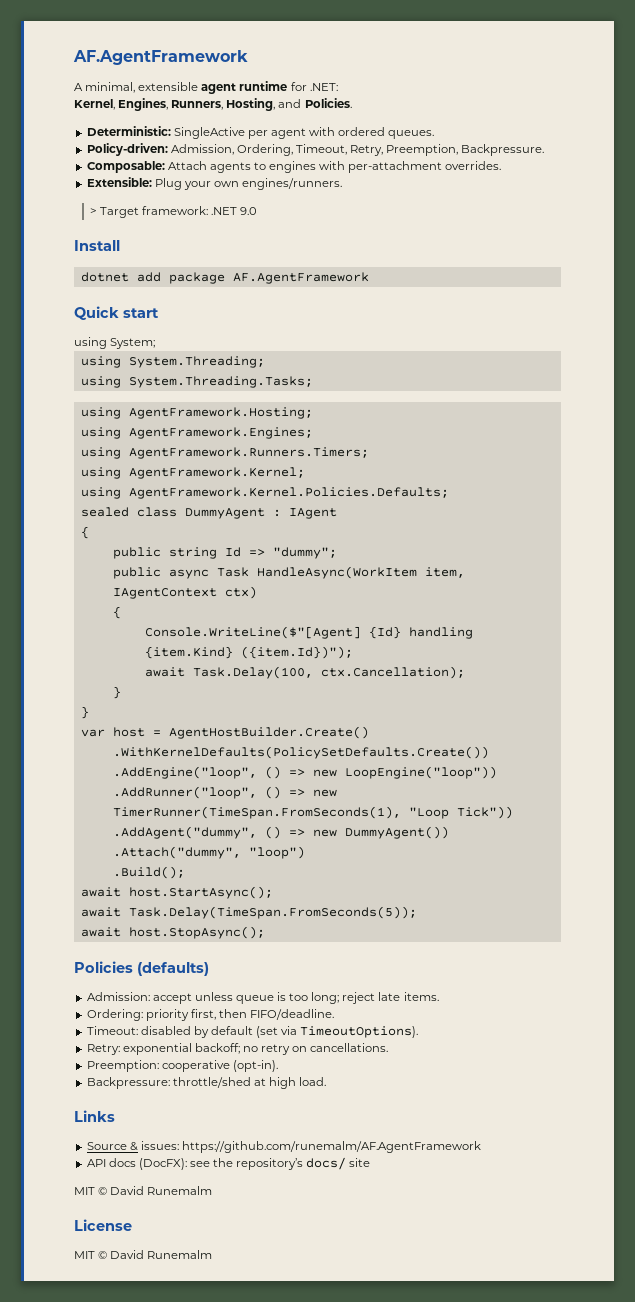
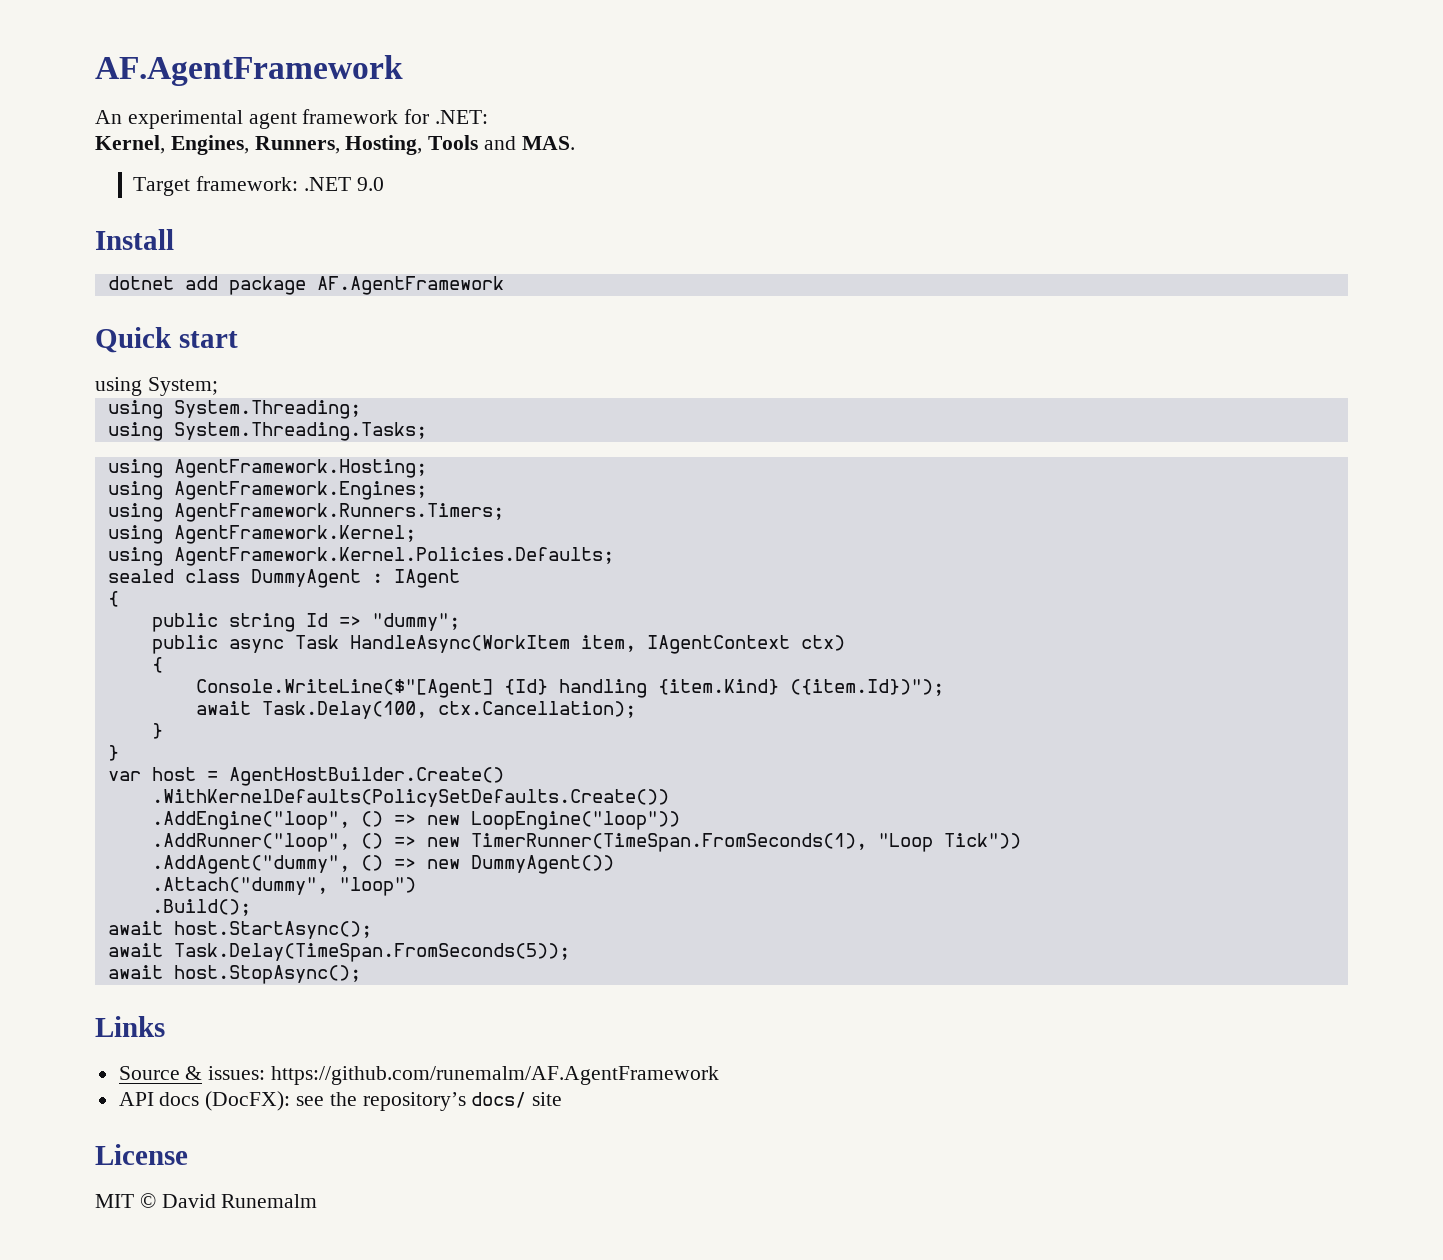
[73,50,248,65] [74,81,288,94] AF.AgentFramework // A minimal, extensible agent runtime -> [95,55,403,86] [95,109,399,129] AF.AgentFramework // An experimental agent framework
[278,98,352,108] [86,126,435,139] [86,143,545,156] [86,161,502,173] [86,177,343,190] [89,208,97,215] and Policies. // Deterministic: SingleActive per agent with ordered queues. // Policy-driven: Admission, Ordering, Timeout, Retry, Preemption, Backpressure. // Composable: Attach agents to engines with per-attachment overrides. // Extensible: Plug your own engines/runners. // > -> [428,135,575,150] Tools and MAS. //
[74,961,209,976] [86,992,439,1004] [86,1009,335,1021] [86,1026,419,1038] [86,1043,389,1055] [86,1060,278,1072] [86,1077,327,1089] // Policies (defaults) // Admission: accept unless queue is too long; reject late items. // Ordering: priority first, then FIFO/deadline. // Timeout: disabled by default (set via TimeoutOptions). // Retry: exponential backoff; no retry on cancellations. // Preemption: cooperative (opt-in). // Backpressure: throttle/shed at high load. -> (361, 974) none
[74,1186,213,1195] // MIT © David Runemalm -> (563, 1099) none

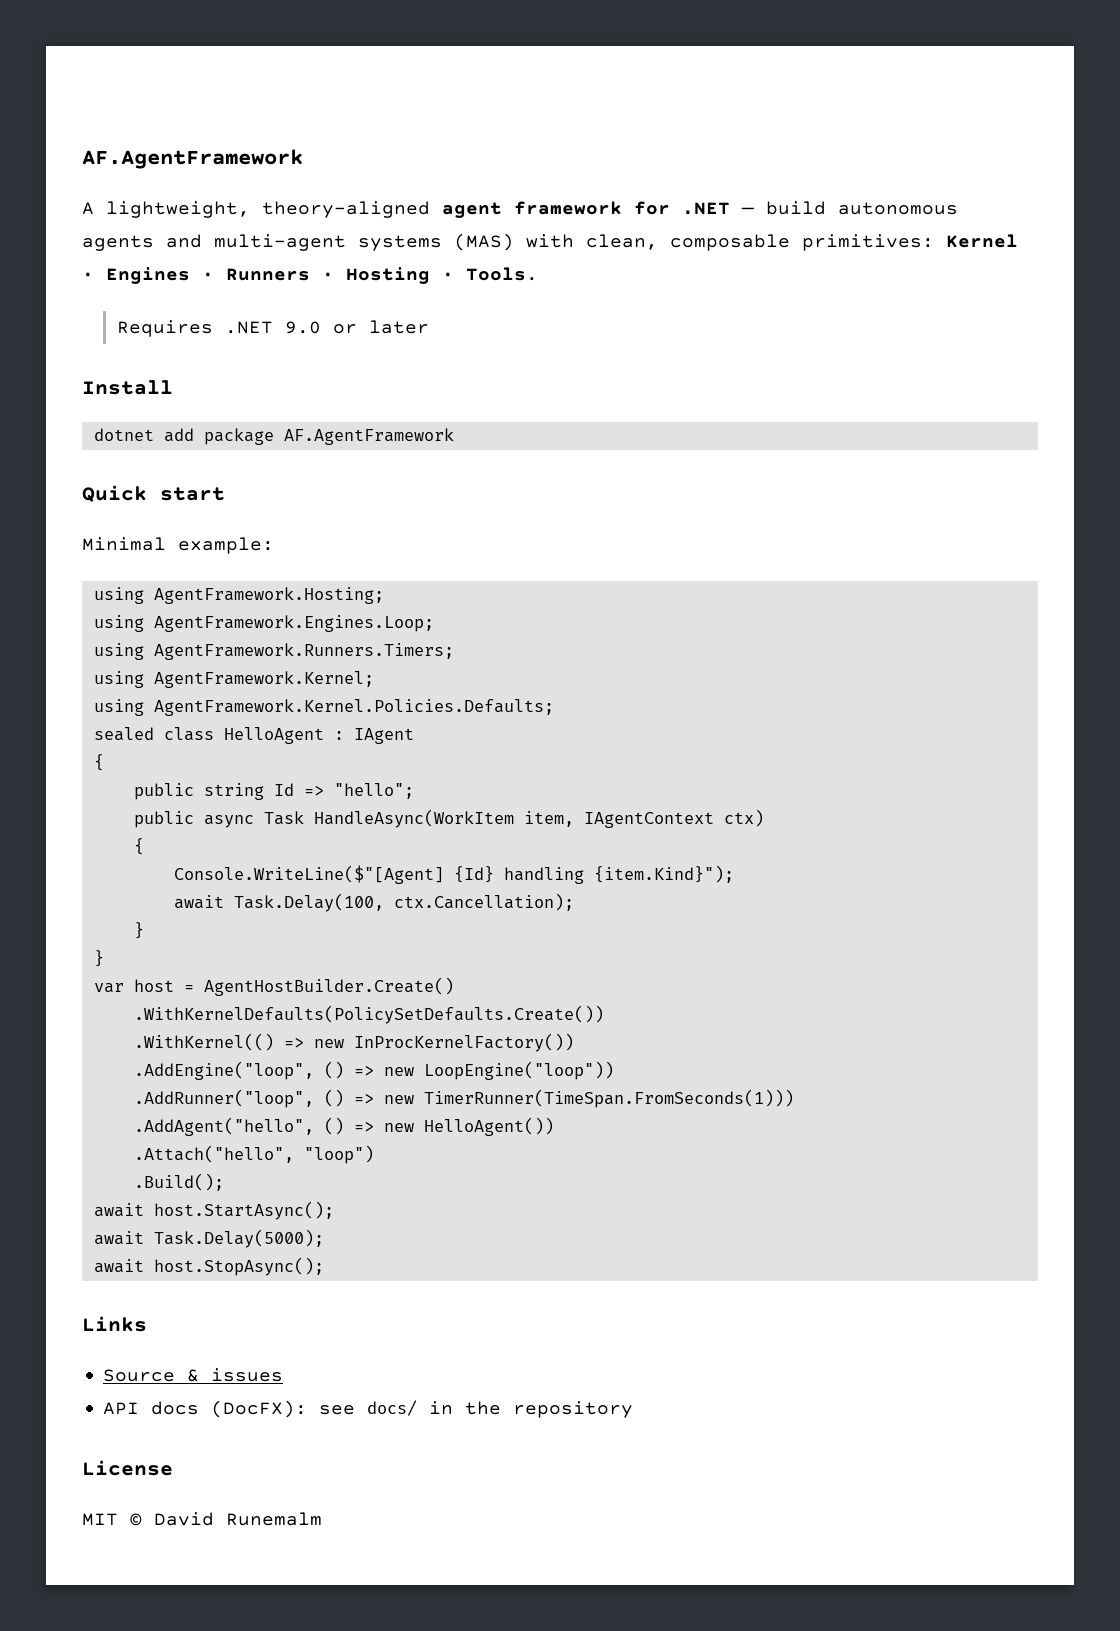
[95,55,403,86] [95,109,489,129] [95,135,575,155] [133,176,299,196] AF.AgentFramework // An experimental agent framework for .NET: // Kernel, Engines, Runners, Hosting, Tools and MAS. // Target framework: -> [82,149,303,169] [82,201,958,218] [82,233,1018,251] [82,267,538,284] [116,320,213,337] AF.AgentFramework // A lightweight, theory-aligned agent framework for .NET — build autonomous agents and multi-agent systems (MAS) with clean, composable primitives: Kernel · Engines · Runners · Hosting · Tools. // Requires
(384, 184) none -> [332,320,429,334] or later
[95,377,218,396] [107,400,361,419] [107,422,427,441] using System; // using System.Threading; // using System.Threading.Tasks; -> [82,537,274,554] Minimal example:
[173,481,427,500] AgentFramework.Engines; -> [153,615,434,632] AgentFramework.Engines.Loop;
[250,569,361,588] DummyAgent -> [223,727,324,744] HelloAgent
[371,613,460,631] "dummy"; -> [333,783,414,799] "hello";
[657,679,944,696] {item.Kind} ({item.Id})"); -> [593,865,734,883] {item.Kind}");
(669, 798) none -> [133,1033,574,1052] // .WithKernel(() => new InProcKernelFactory())
[470,833,1021,852] [151,855,614,874] [151,877,328,895] TimerRunner(TimeSpan.FromSeconds(1), "Loop Tick")) // .AddAgent("dummy", () => new DummyAgent()) // .Attach("dummy", -> [423,1089,794,1108] [133,1117,554,1136] [133,1145,294,1163] TimerRunner(TimeSpan.FromSeconds(1))) // .AddAgent("hello", () => new HelloAgent()) // .Attach("hello",
[173,943,570,962] Task.Delay(TimeSpan.FromSeconds(5)); -> [153,1229,324,1248] Task.Delay(5000);
[208,1066,720,1085] issues: https://github.com/runemalm/AF.AgentFramework -> [211,1368,284,1382] issues
[329,1092,563,1111] the repository’s docs/ site -> [367,1400,634,1418] docs/ in the repository

